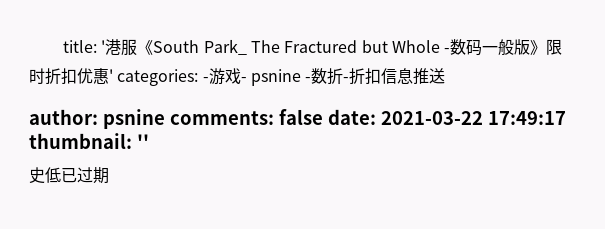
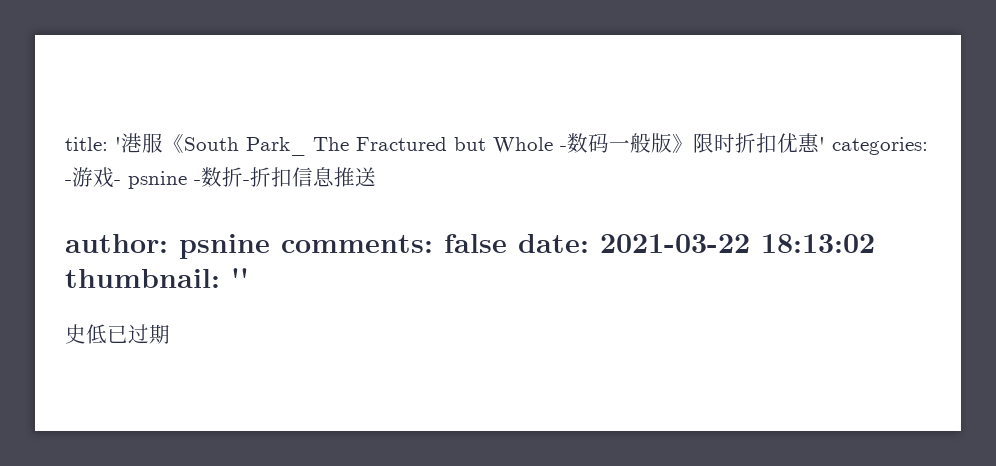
[487,111,566,125] 17:49:17 -> [761,234,875,253] 18:13:02

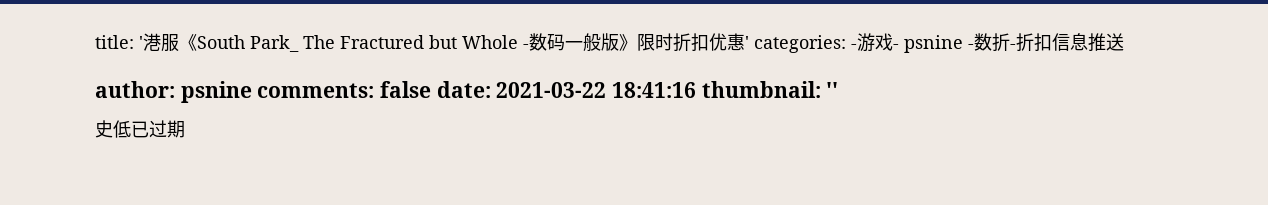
[761,234,875,253] 18:13:02 -> [612,82,697,98] 18:41:16

